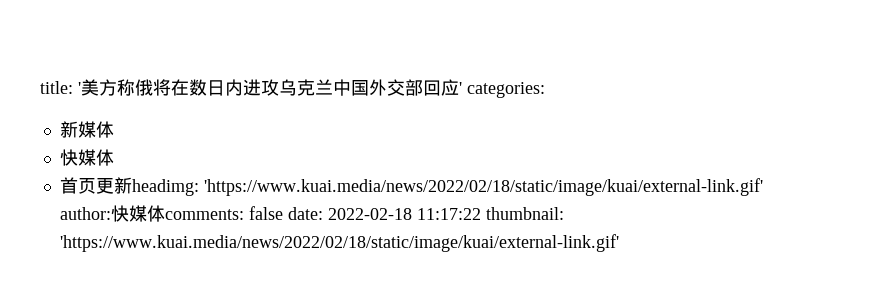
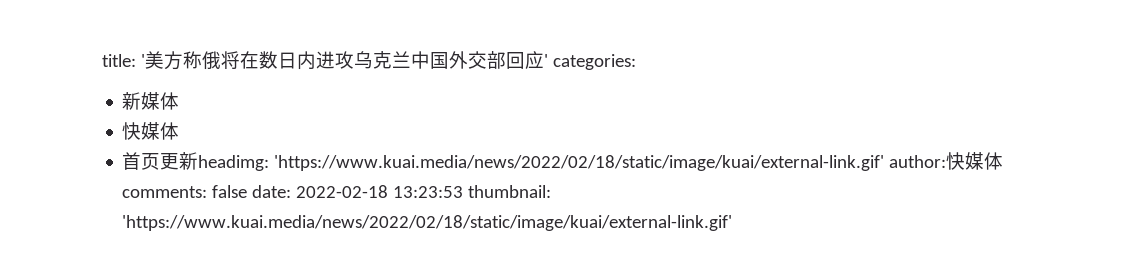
[416,208,481,220] 11:17:22 -> [393,186,464,198] 13:23:53

